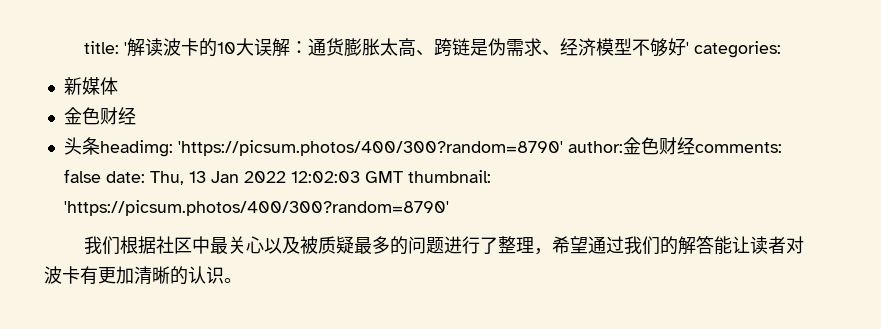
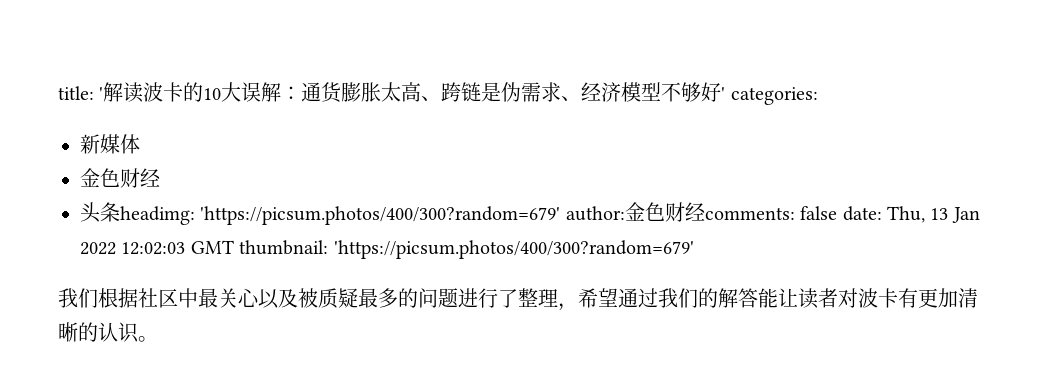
[177,140,563,156] 'https://picsum.photos/400/300?random=8790' -> [200,206,561,225] 'https://picsum.photos/400/300?random=679'
[63,200,449,216] 'https://picsum.photos/400/300?random=8790' -> [333,240,694,259] 'https://picsum.photos/400/300?random=679'

